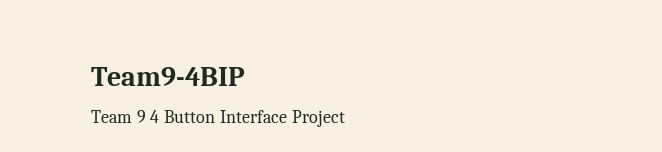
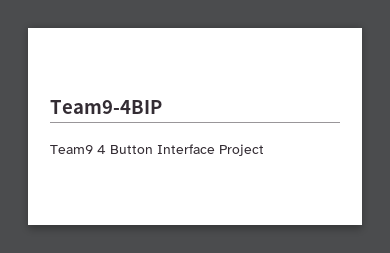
[91,110,146,123] Team 9 -> [50,145,93,154] Team9

